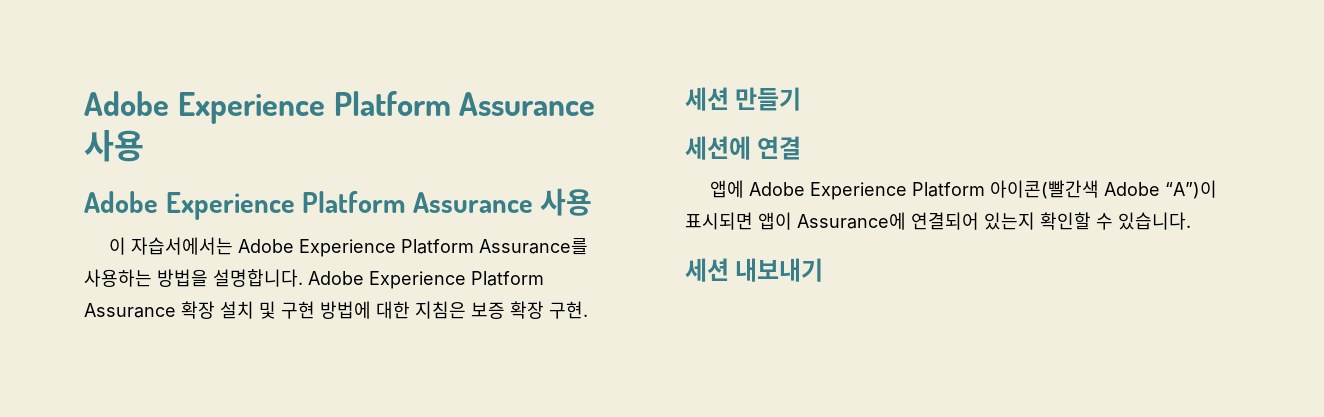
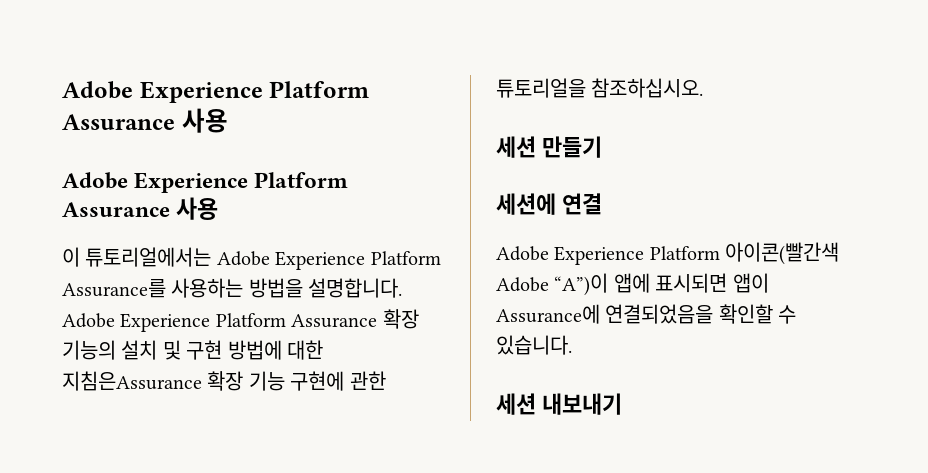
[131,237,234,255] 자습서에서는 -> [85,247,212,267] 튜토리얼에서는
(215, 310) none -> [62,340,116,360] 기능의
[415,301,588,319] 지침은 보증 확장 구현. -> [62,371,386,391] [496,78,704,98] 지침은Assurance 확장 기능 구현에 관한 튜토리얼을 참조하십시오.
[710,180,745,198] 앱에 -> (602, 204) none
(1218, 189) none -> [613,273,650,293] 앱에
[911,212,1035,230] 연결되어 있는지 -> [605,304,714,324] 연결되었음을

